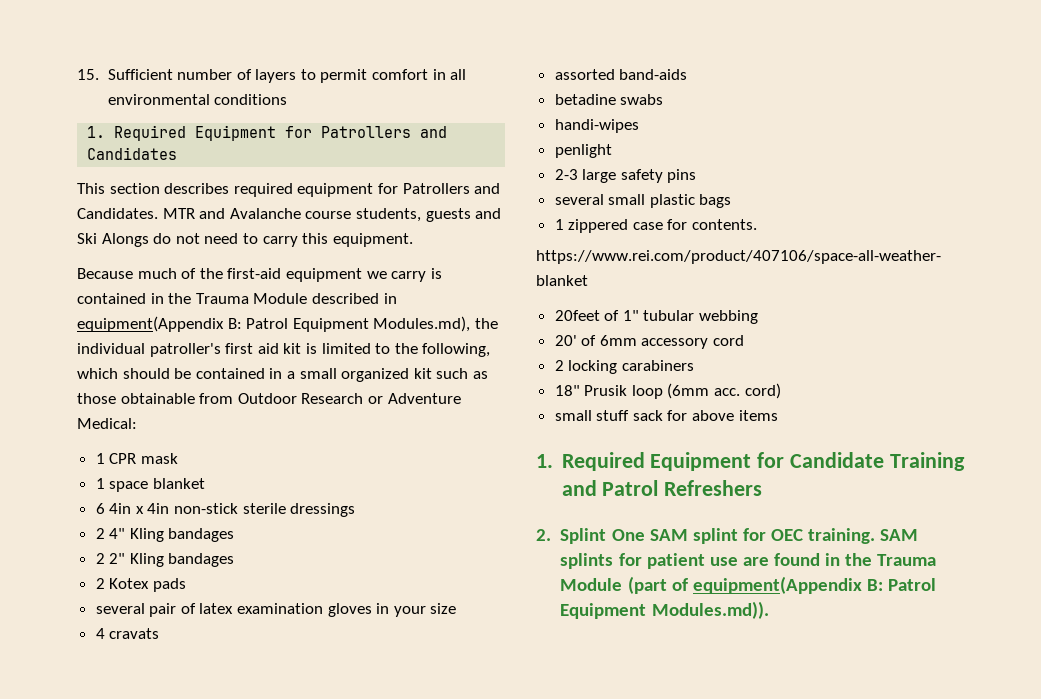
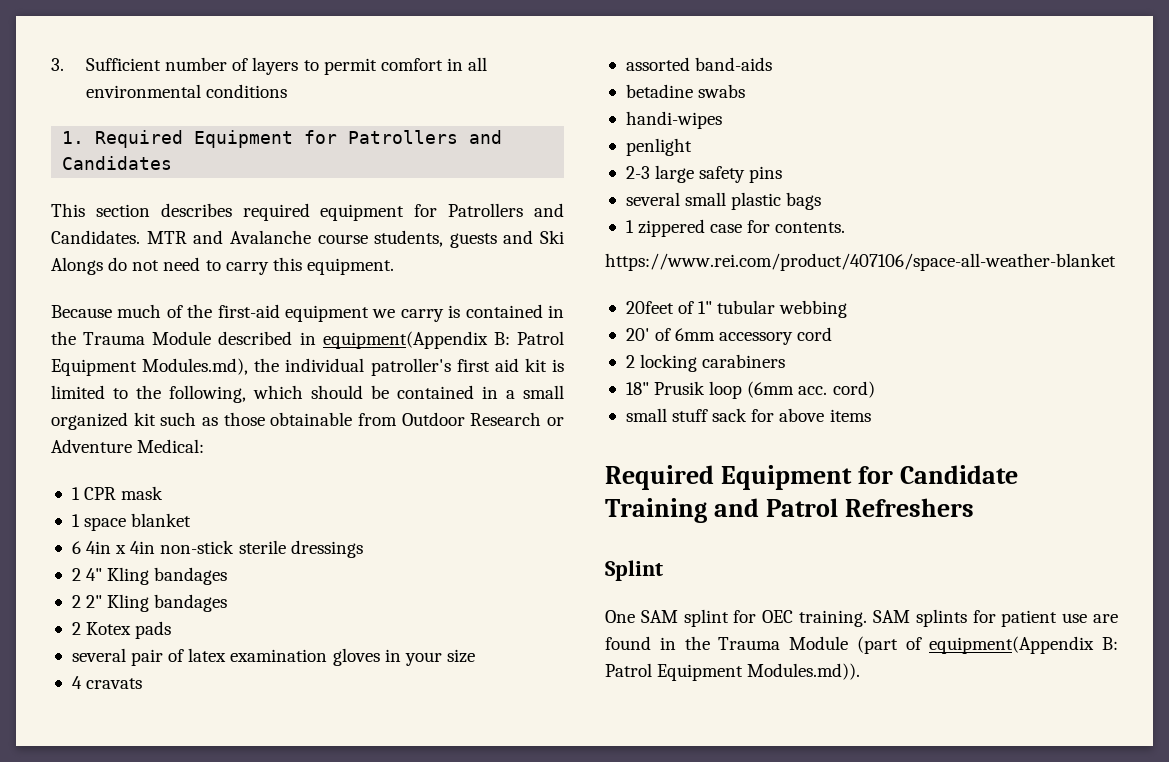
[77,69,99,80] 15. -> [51,58,64,71] 3.
[536,454,553,468] 1. -> (871, 415) none
[536,529,551,541] 2. -> (974, 507) none
(607, 536) none -> (663, 570) //

